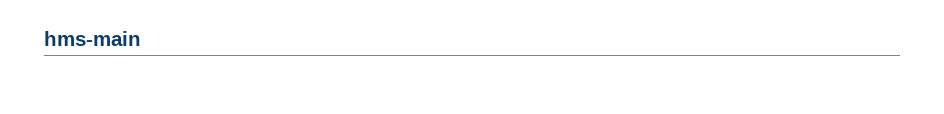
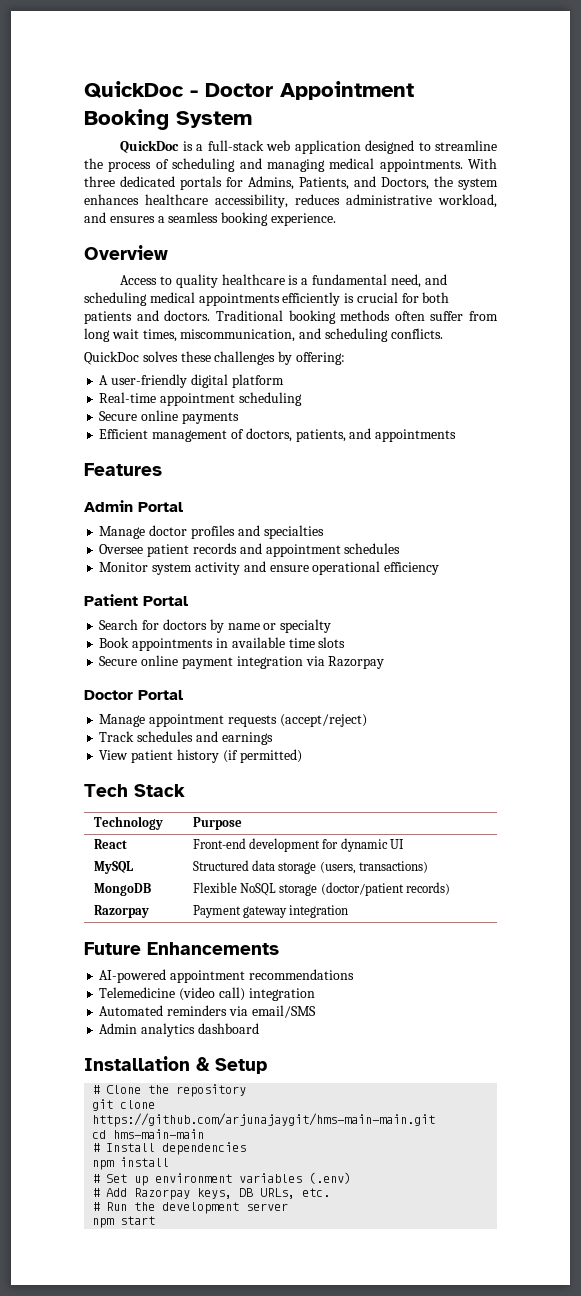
[44,31,141,46] hms-main -> [84,81,414,100] [84,109,252,130] [120,140,497,154] [84,158,497,172] [84,176,498,190] [84,194,497,208] [84,212,336,226] [84,245,168,260] [120,274,447,288] [84,292,450,306] [84,310,498,324] [84,328,443,342] [84,351,345,365] [99,374,284,388] [99,392,302,406] [99,410,239,424] [99,428,457,442] [84,463,162,476] [84,500,183,512] [99,525,324,539] [99,543,401,557] [99,561,440,575] [84,594,188,606] [99,619,332,633] [99,637,346,651] [99,655,385,669] [84,690,183,700] [99,714,367,727] [99,731,273,745] [99,749,302,763] [84,784,185,797] [93,816,163,830] [192,817,242,830] [93,839,127,849] [192,838,405,852] [93,861,133,874] [192,860,429,874] [93,883,151,896] [192,882,451,896] [93,905,149,918] [192,905,349,918] [84,942,279,955] [99,969,354,983] [99,987,315,1001] [99,1005,316,1018] [99,1023,259,1037] [84,1056,267,1074] [92,1084,247,1097] [92,1099,156,1111] [92,1113,436,1127] [92,1129,205,1139] [92,1142,247,1155] [92,1157,170,1170] [92,1172,352,1186] [92,1188,331,1200] [92,1202,289,1214] [92,1216,156,1228] QuickDoc - Doctor Appointment Booking System // QuickDoc is a full-stack web application designed to streamline the process of scheduling and managing medical appointments. With three dedicated portals for Admins, Patients, and Doctors, the system enhances healthcare accessibility, reduces administrative workload, and ensures a seamless booking experience. // Overview // Access to quality healthcare is a fundamental need, and scheduling medical appointments efficiently is crucial for both patients and doctors. Traditional booking methods often suffer from long wait times, miscommunication, and scheduling conflicts. // QuickDoc solves these challenges by offering: // A user-friendly digital platform // Real-time appointment scheduling // Secure online payments // Efficient management of doctors, patients, and appointments // Features // Admin Portal // Manage doctor profiles and specialties // Oversee patient records and appointment schedules // Monitor system activity and ensure operational efficiency // Patient Portal // Search for doctors by name or specialty // Book appointments in available time slots // Secure online payment integration via Razorpay // Doctor Portal // Manage appointment requests (accept/reject) // Track schedules and earnings // View patient history (if permitted) // Tech Stack // Technology | Purpose // React | Front-end development for dynamic UI // MySQL | Structured data storage (users, transactions) // MongoDB | Flexible NoSQL storage (doctor/patient records) // Razorpay | Payment gateway integration // Future Enhancements // AI-powered appointment recommendations // Telemedicine (video call) integration // Automated reminders via email/SMS // Admin analytics dashboard // Installation & Setup // # Clone the repository // git clone https://github.com/arjunajaygit/hms-main-main.git // cd hms-main-main // # Install dependencies // npm install // # Set up environment variables (.env) // # Add Razorpay keys, DB URLs, etc. // # Run the development server // npm start

